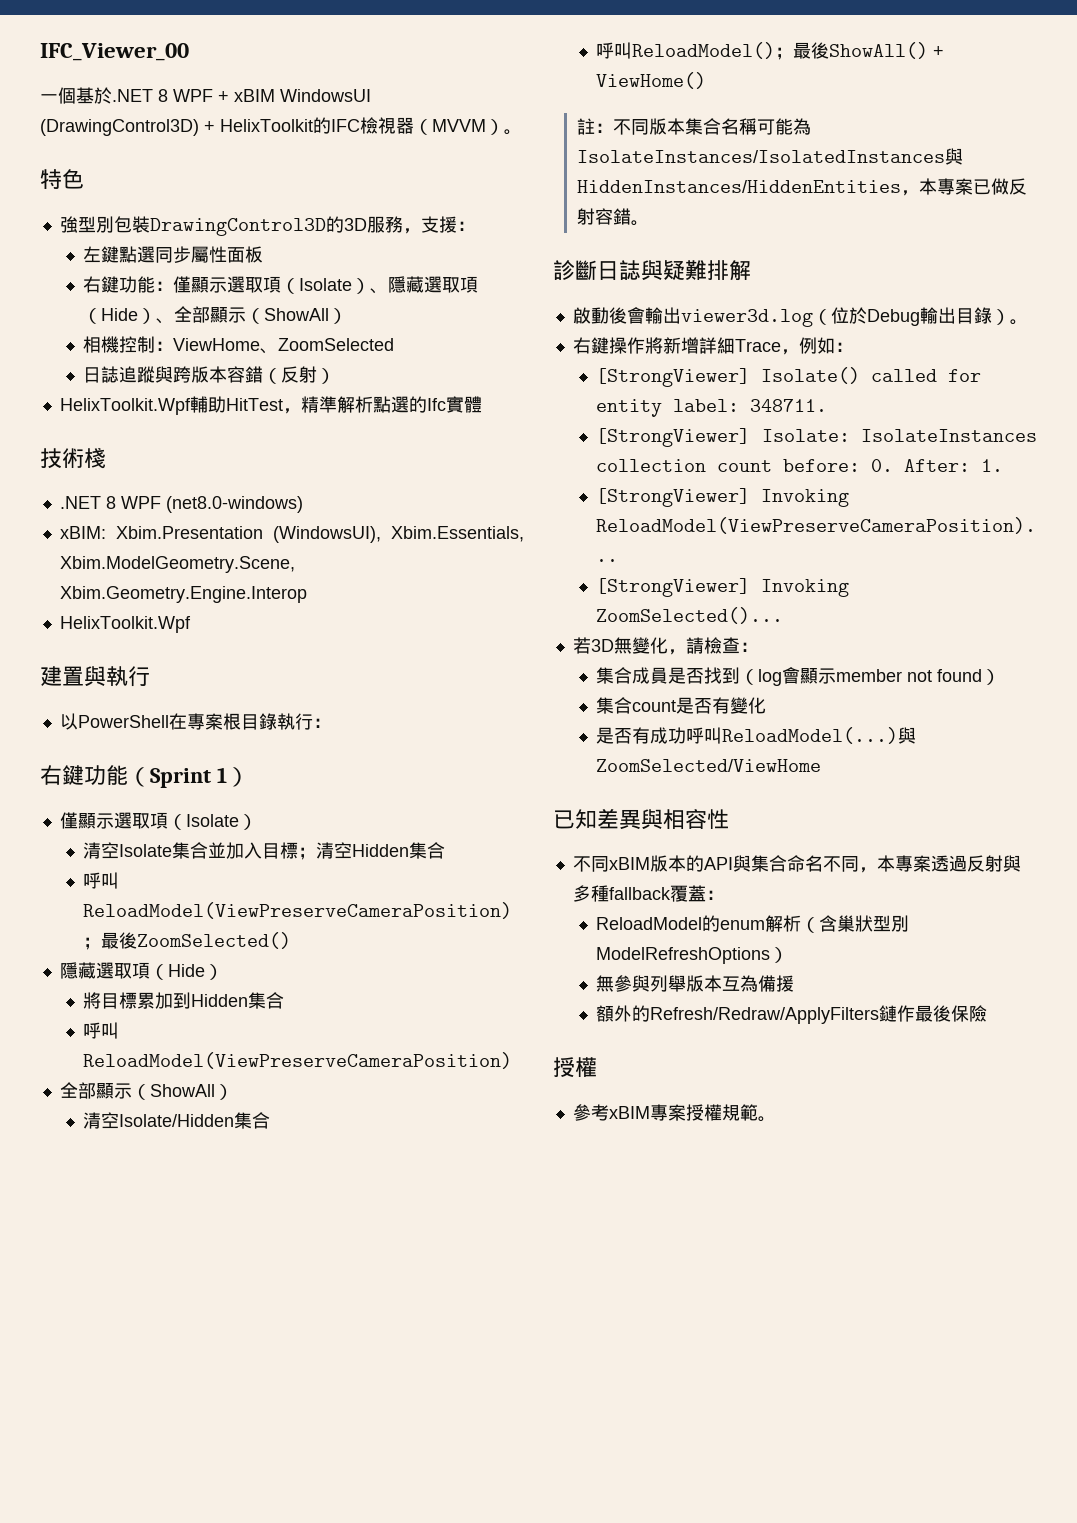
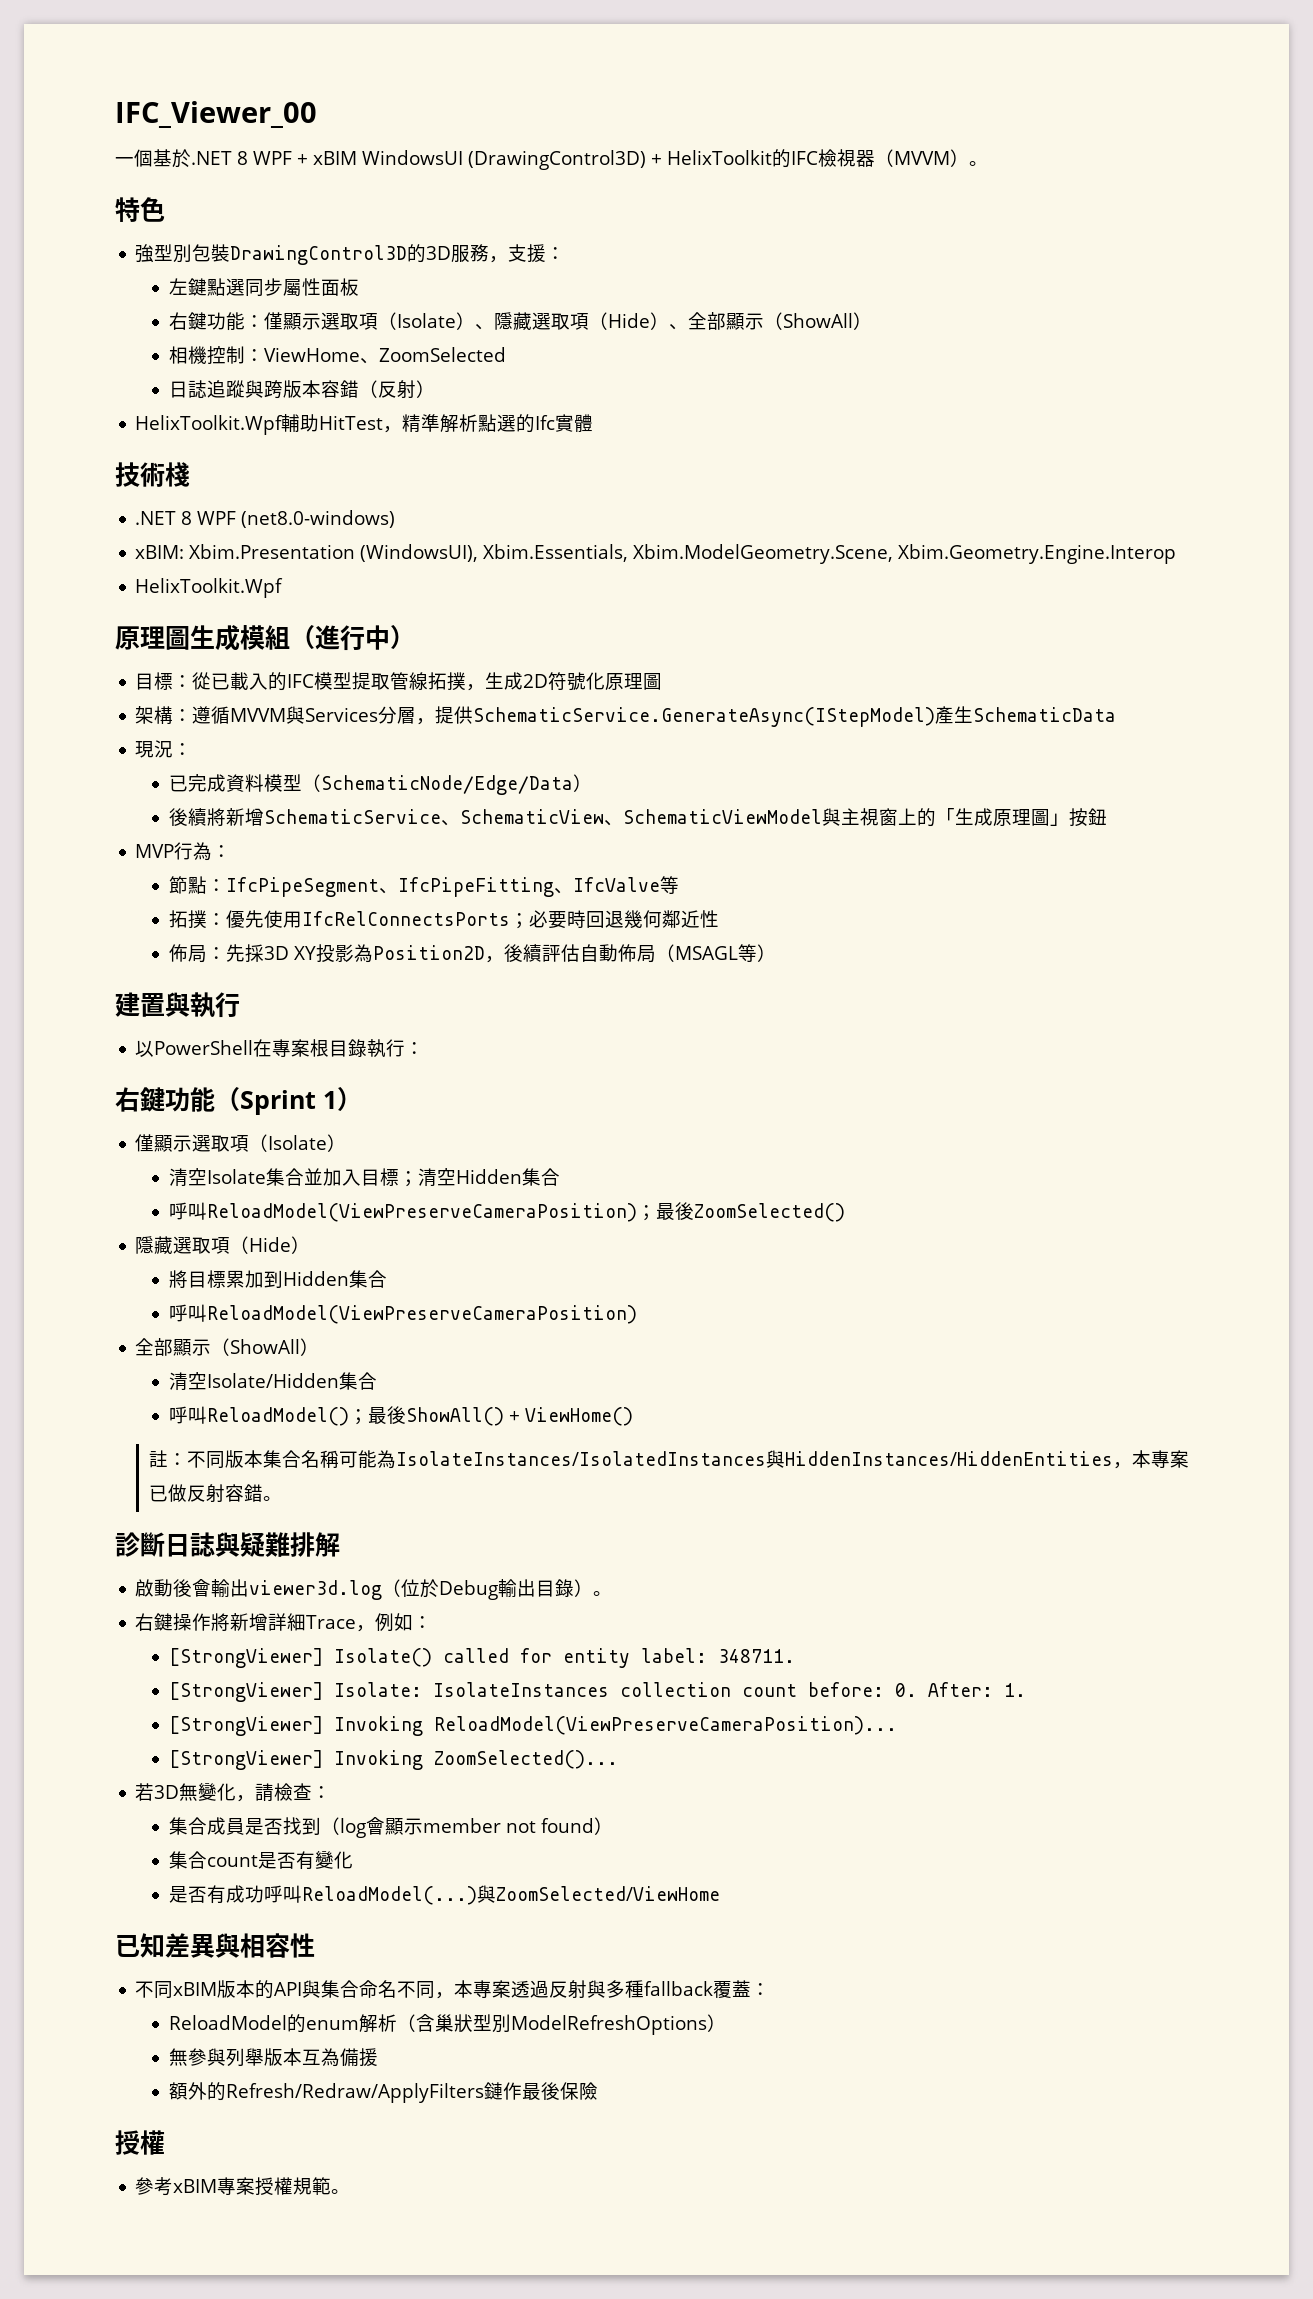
(191, 624) none -> [115,625,415,651] [135,672,663,691] [135,706,1117,727] [135,740,193,758] [169,774,593,795] [169,808,1108,827] [135,842,232,861] [169,876,680,897] [169,910,720,929] [169,944,777,963] // 原理圖生成模組（進行中） // 目標：從已載入的IFC模型提取管線拓撲，生成2D符號化原理圖 // 架構：遵循MVVM與Services分層，提供SchematicService.GenerateAsync(IStepModel)產生SchematicData // 現況： // 已完成資料模型（SchematicNode/Edge/Data） // 後續將新增SchematicService、SchematicView、SchematicViewModel與主視窗上的「生成原理圖」按鈕 // MVP行為： // 節點：IfcPipeSegment、IfcPipeFitting、IfcValve等 // 拓撲：優先使用IfcRelConnectsPorts；必要時回退幾何鄰近性 // 佈局：先採3D XY投影為Position2D，後續評估自動佈局（MSAGL等）

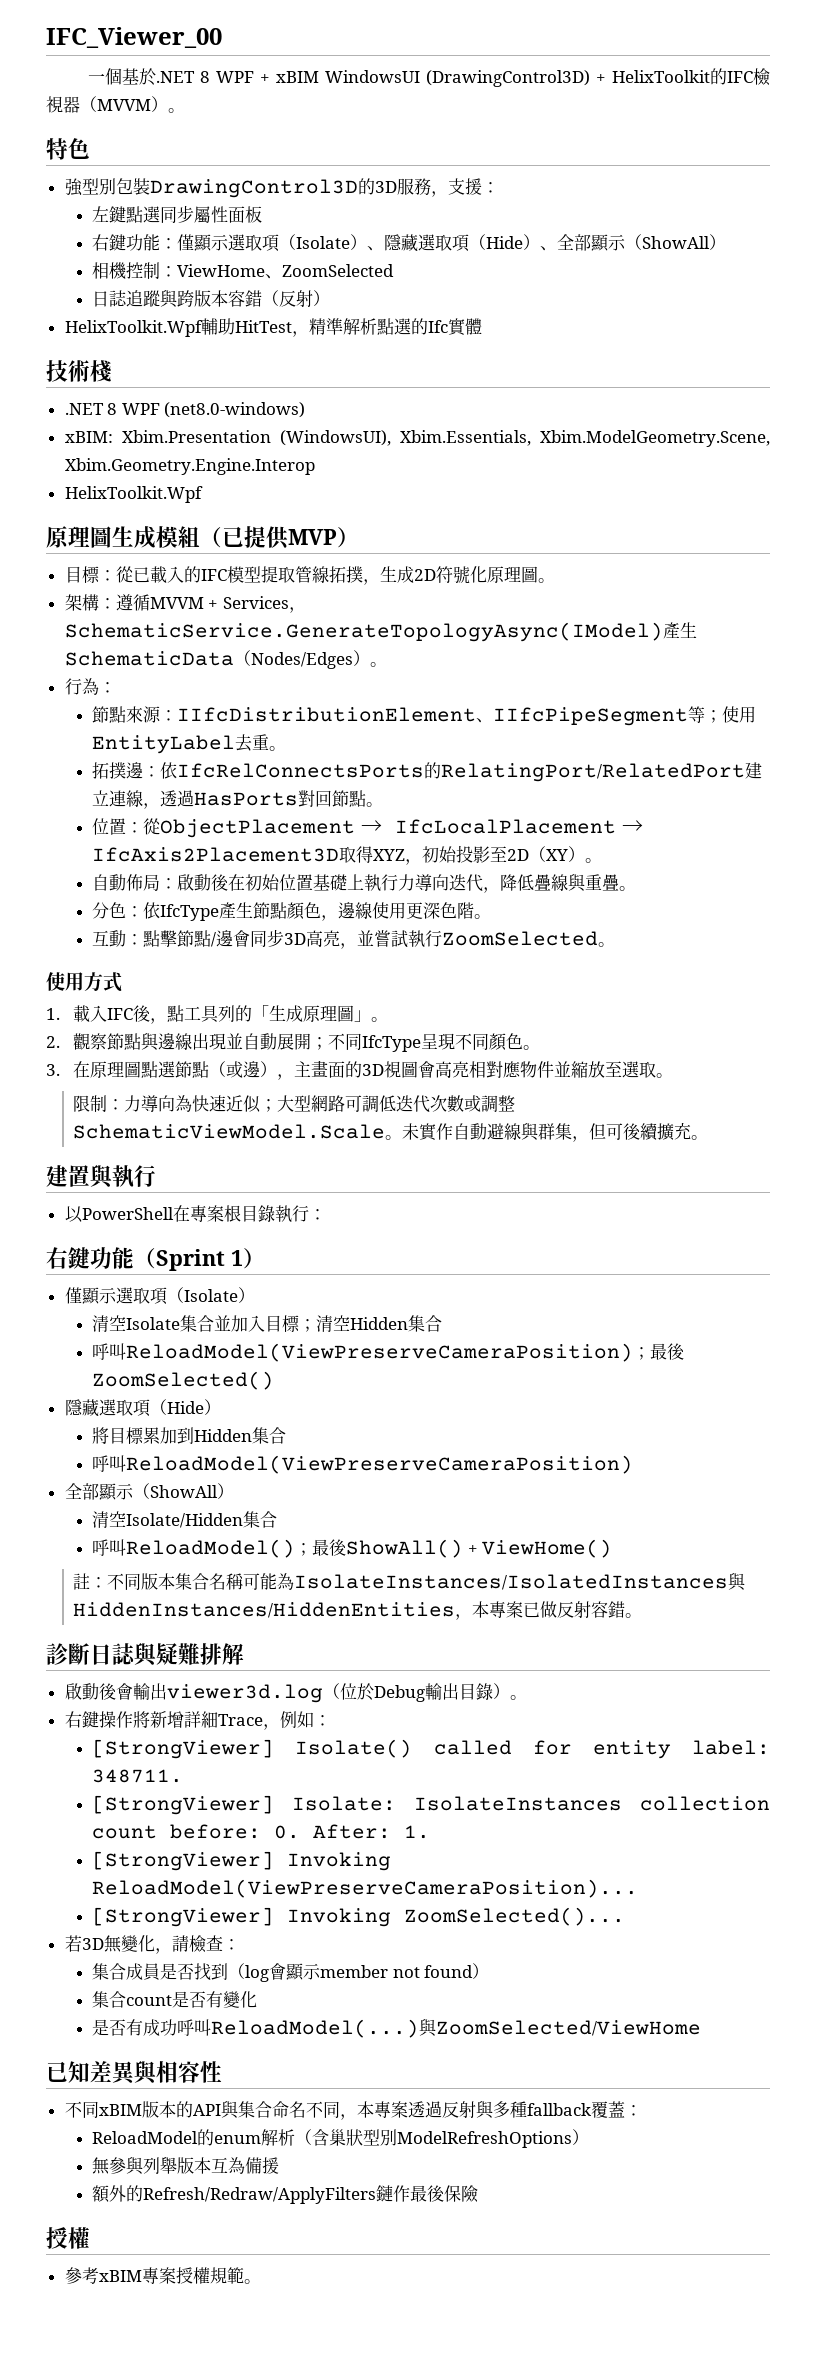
[315,625,390,651] 進行中 -> [222,526,337,550] 已提供MVP
(663, 681) none -> [537,578,555,583] 。
[286,706,1117,727] [135,740,193,758] [169,774,593,795] [169,808,1108,827] [135,842,232,861] [169,876,680,897] [169,910,720,929] [169,944,777,963] 與Services分層，提供SchematicService.GenerateAsync(IStepModel)產生SchematicData // 現況： // 已完成資料模型（SchematicNode/Edge/Data） // 後續將新增SchematicService、SchematicView、SchematicViewModel與主視窗上的「生成原理圖」按鈕 // MVP行為： // 節點：IfcPipeSegment、IfcPipeFitting、IfcValve等 // 拓撲：優先使用IfcRelConnectsPorts；必要時回退幾何鄰近性 // 佈局：先採3D XY投影為Position2D，後續評估自動佈局（MSAGL等） -> [208,596,306,613] [64,622,697,642] [64,650,387,669] [64,678,116,695] [92,706,757,726] [92,734,287,754] [92,762,763,782] [92,790,384,809] [92,818,643,838] [92,845,603,865] [92,874,637,893] [92,902,492,921] [92,929,616,949] [46,972,122,992] [46,1005,389,1024] [46,1033,541,1052] [46,1060,674,1080] [73,1095,516,1113] [73,1122,709,1142] + Services，SchematicService.GenerateTopologyAsync(IModel)產生SchematicData（Nodes/Edges）。 // 行為： // 節點來源：IIfcDistributionElement、IIfcPipeSegment等；使用EntityLabel去重。 // 拓撲邊：依IfcRelConnectsPorts的RelatingPort/RelatedPort建立連線，透過HasPorts對回節點。 // 位置：從ObjectPlacement → IfcLocalPlacement → IfcAxis2Placement3D取得XYZ，初始投影至2D（XY）。 // 自動佈局：啟動後在初始位置基礎上執行力導向迭代，降低疊線與重疊。 // 分色：依IfcType產生節點顏色，邊線使用更深色階。 // 互動：點擊節點/邊會同步3D高亮，並嘗試執行ZoomSelected。 // 使用方式 // 1.載入IFC後，點工具列的「生成原理圖」。 // 2.觀察節點與邊線出現並自動展開；不同IfcType呈現不同顏色。 // 3.在原理圖點選節點（或邊），主畫面的3D視圖會高亮相對應物件並縮放至選取。 // 限制：力導向為快速近似；大型網路可調低迭代次數或調整SchematicViewModel.Scale。未實作自動避線與群集，但可後續擴充。

